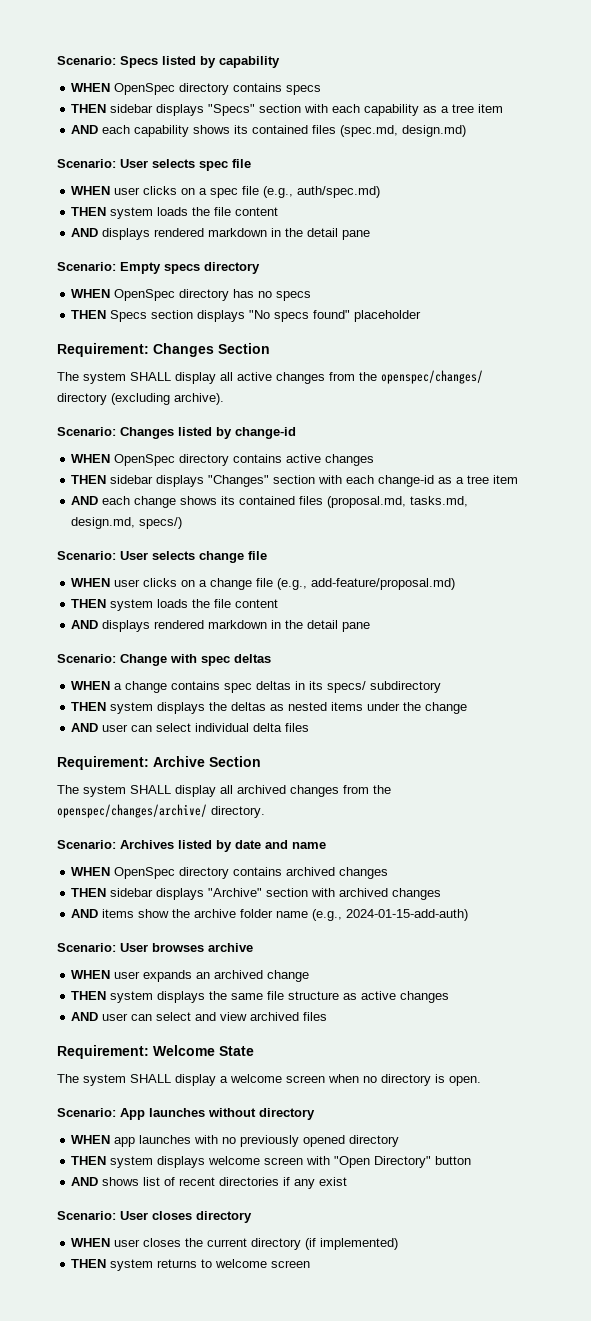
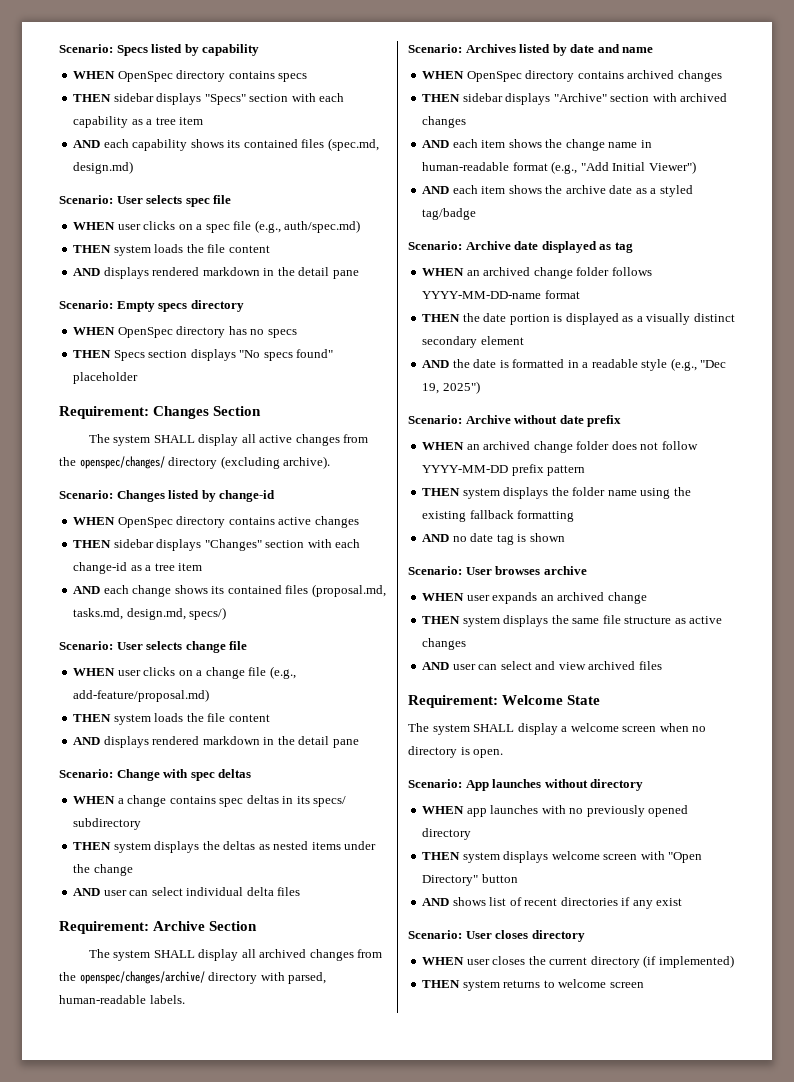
[211,806,265,818] directory. -> [208,972,327,984] [59,995,185,1004] directory with parsed, human-readable labels.
[102,909,469,921] items show the archive folder name (e.g., 2024-01-15-add-auth) -> [452,139,652,151] [422,161,696,174] [422,185,693,197] [422,208,477,220] [408,241,633,253] [422,267,652,279] [422,290,580,299] [422,313,735,325] [422,336,524,348] [422,358,727,371] [422,381,480,394] [408,415,622,427] [422,441,698,453] [422,464,586,476] [422,487,691,499] [422,510,575,522] [422,533,565,545] each item shows the change name in human-readable format (e.g., "Add Initial Viewer") // AND each item shows the archive date as a styled tag/badge // Scenario: Archive date displayed as tag // WHEN an archived change folder follows YYYY-MM-DD-name format // THEN the date portion is displayed as a visually distinct secondary element // AND the date is formatted in a readable style (e.g., "Dec 19, 2025") // Scenario: Archive without date prefix // WHEN an archived change folder does not follow YYYY-MM-DD prefix pattern // THEN system displays the folder name using the existing fallback formatting // AND no date tag is shown

